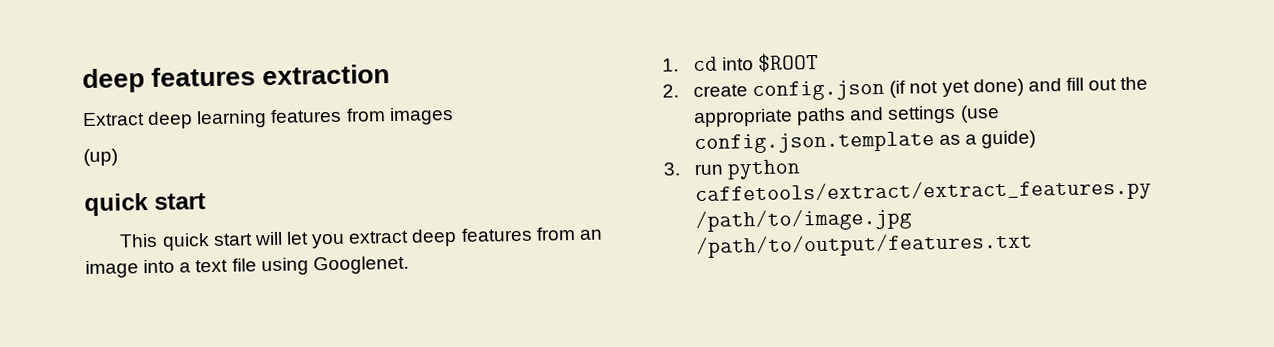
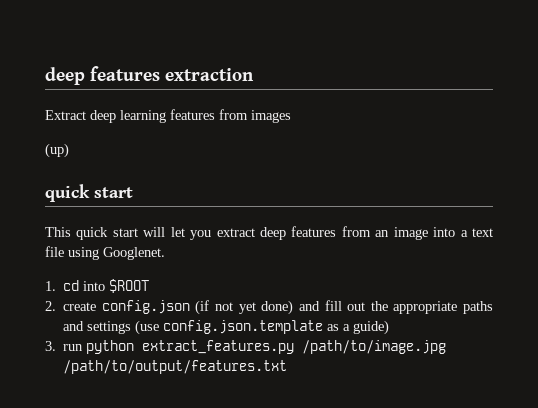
[695,177,1153,207] caffetools/extract/extract_features.py -> [142,340,295,354] extract_features.py

